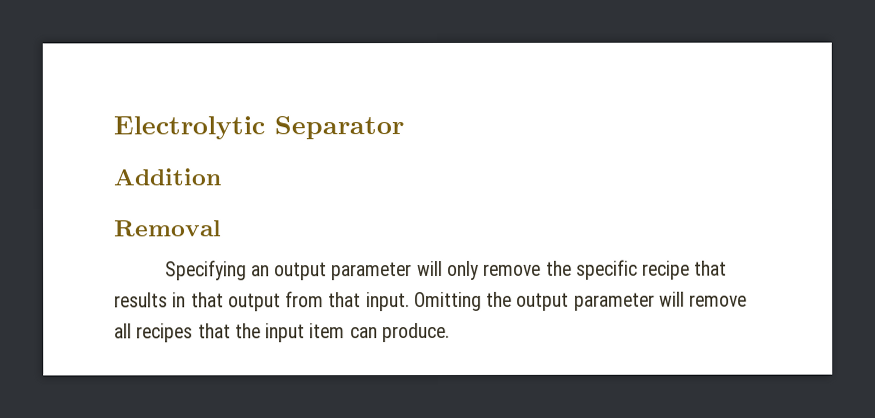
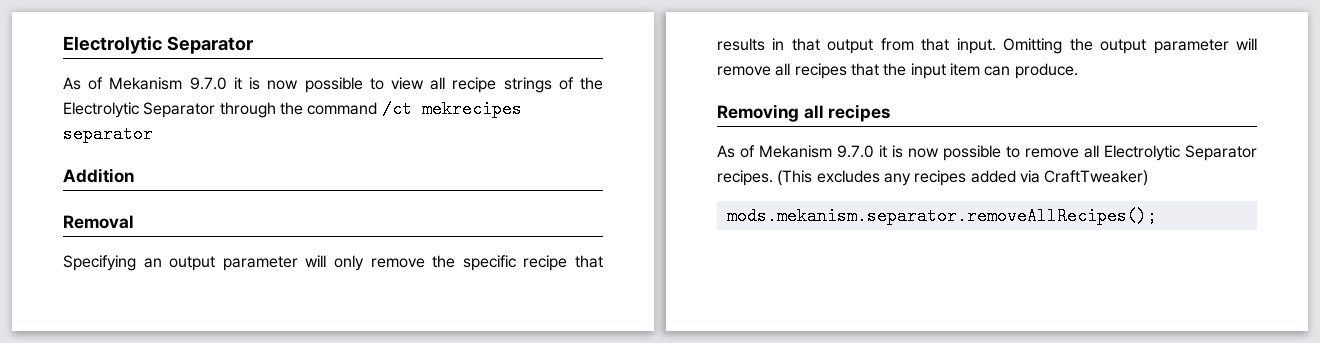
[113,116,404,140] Electrolytic Separator -> [63,36,253,54] [63,77,603,93] [63,100,522,118] [63,125,153,143] Electrolytic Separator // As of Mekanism 9.7.0 it is now possible to view all recipe strings of the Electrolytic Separator through the command /ct mekrecipes separator
(450, 332) none -> [717,104,891,122] [717,145,1257,161] [717,170,1149,186] [726,207,1157,225] // Removing all recipes // As of Mekanism 9.7.0 it is now possible to remove all Electrolytic Separator recipes. (This excludes any recipes added via CraftTweaker) // mods.mekanism.separator.removeAllRecipes();

